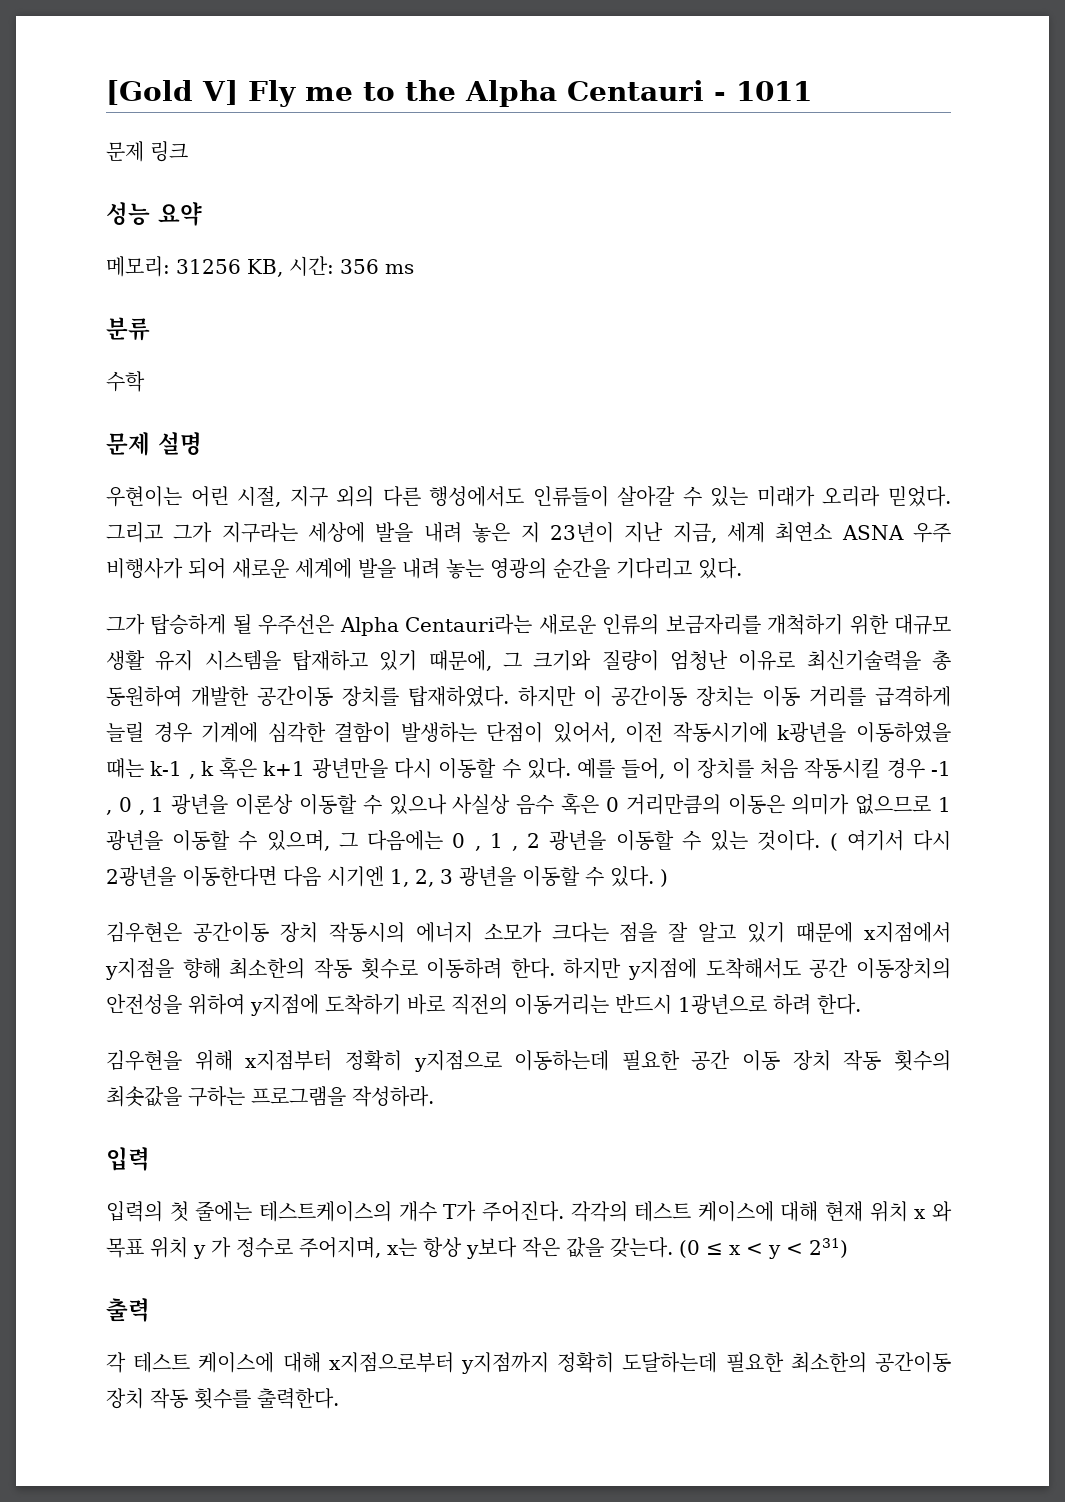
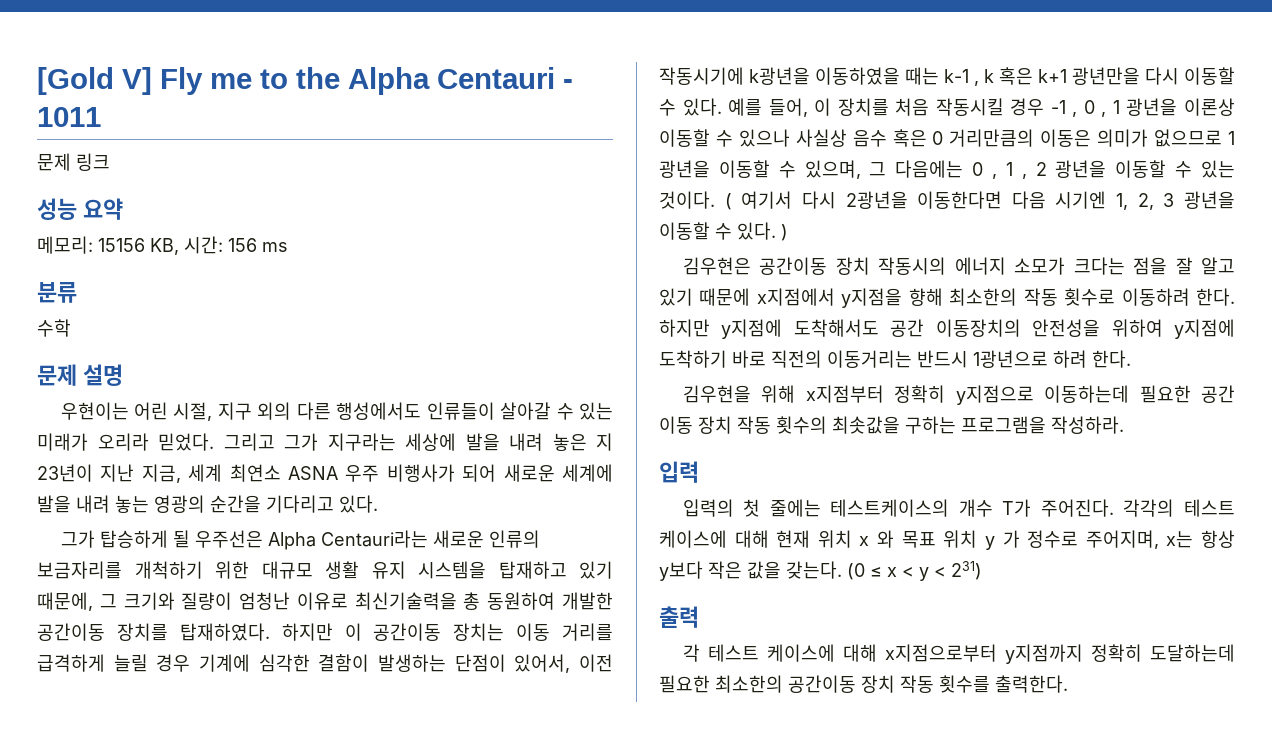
[176,259,241,274] 31256 -> [98,238,145,252] 15156
[340,259,379,274] 356 -> [228,238,257,252] 156

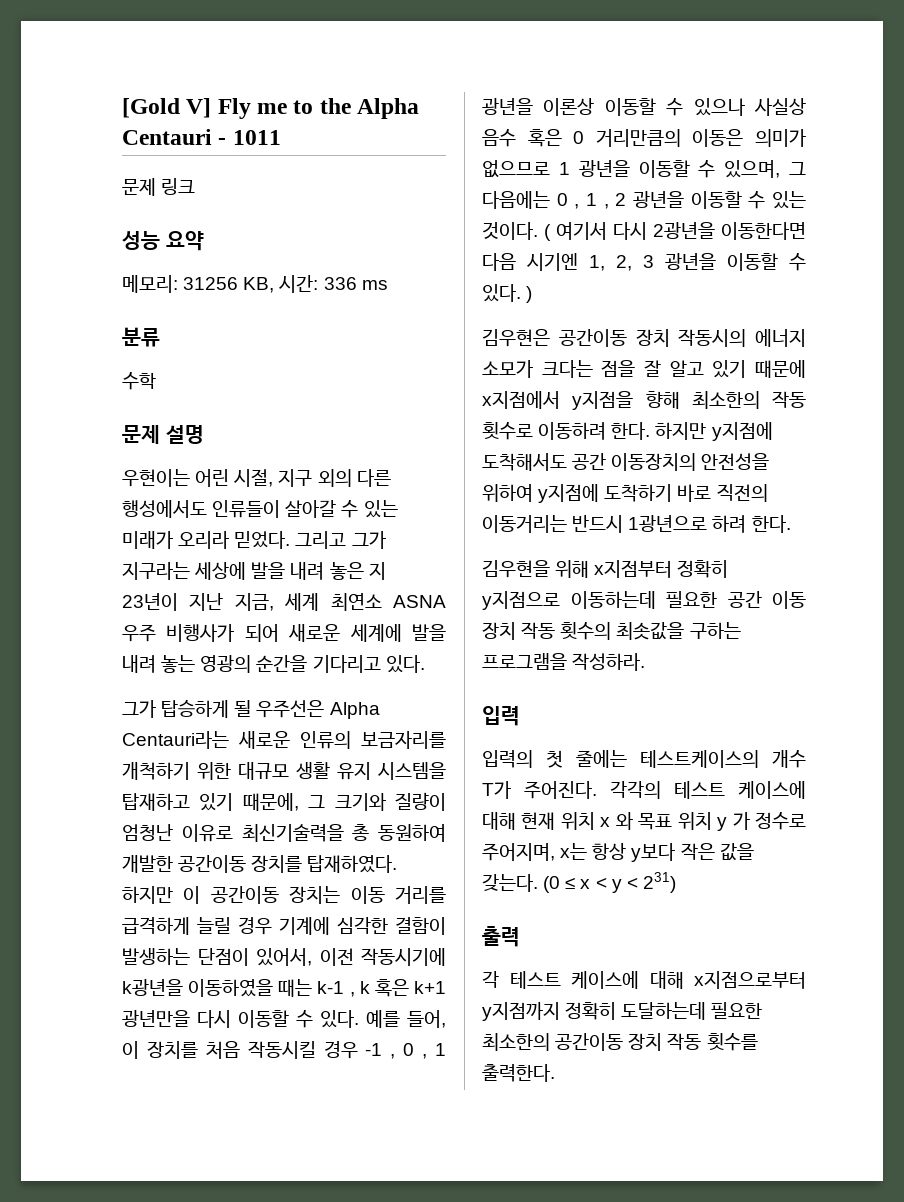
[98,238,145,252] 15156 -> [183,277,239,290] 31256
[228,238,257,252] 156 -> [323,277,357,290] 336

